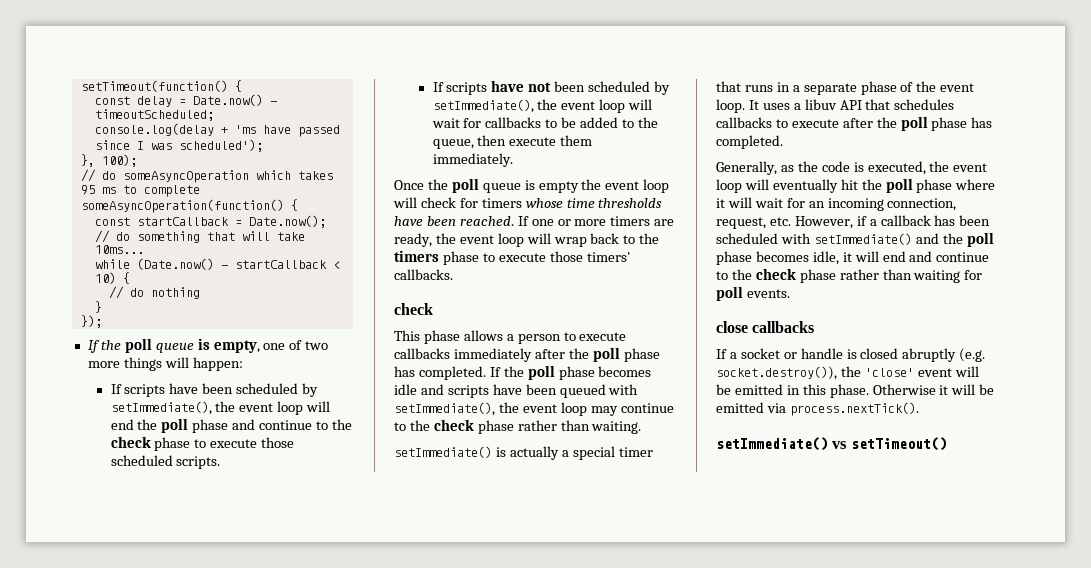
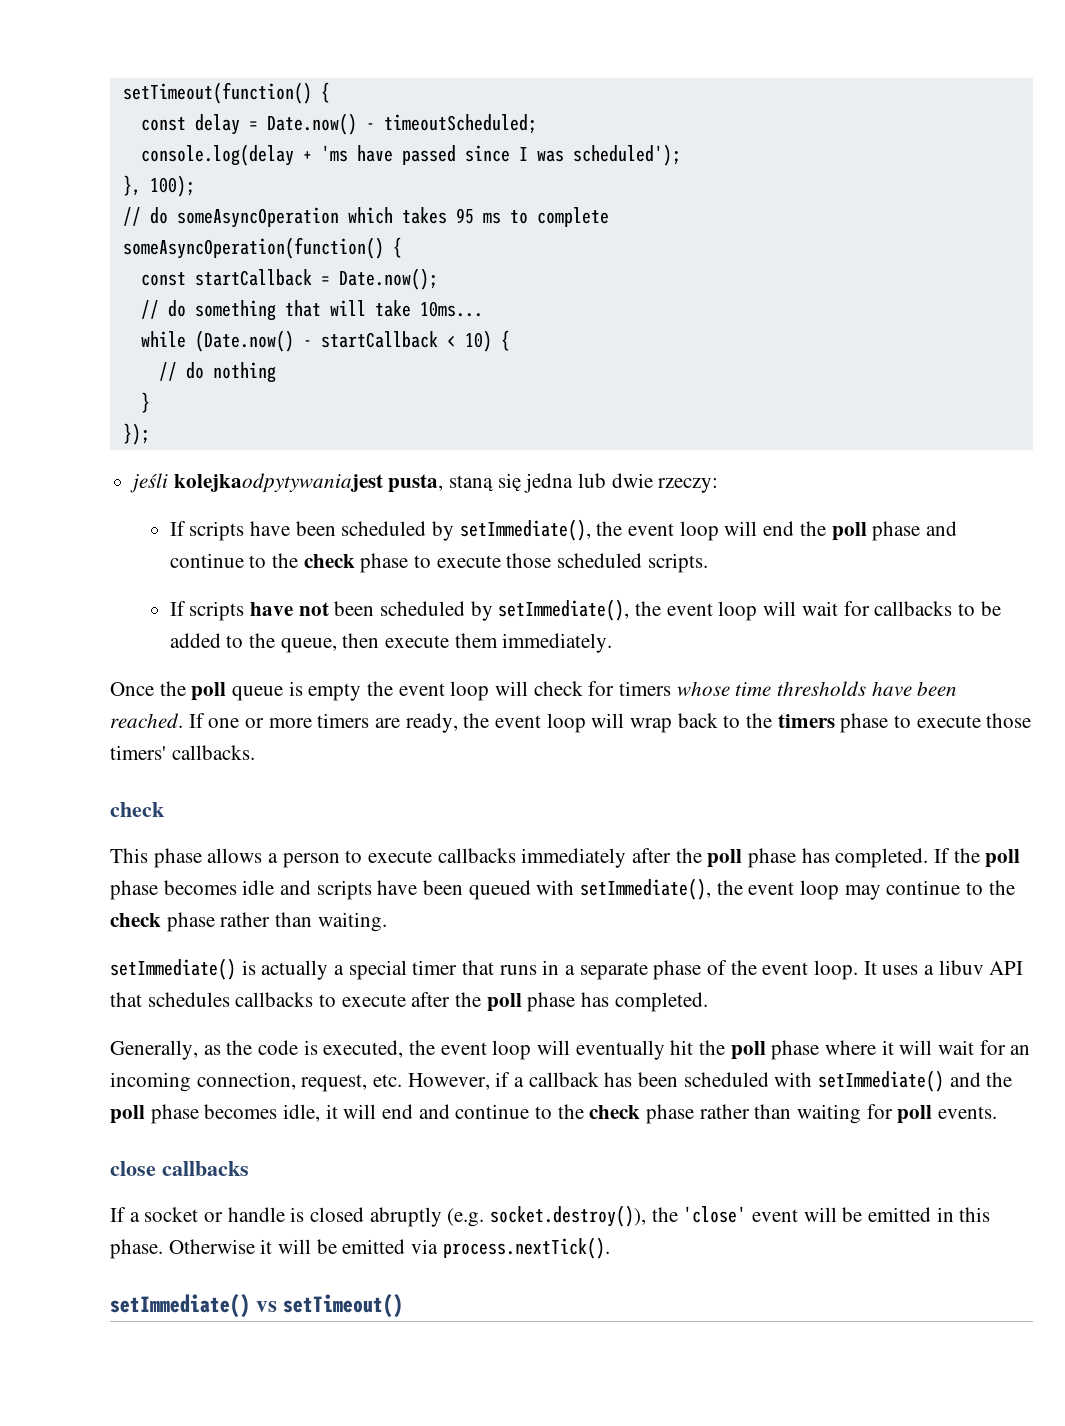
[87,338,329,353] [87,357,243,371] If the poll queue is empty, one of two more things will happen: -> [130,473,719,493] jeśli kolejkaodpytywaniajest pusta, staną się jedna lub dwie rzeczy:

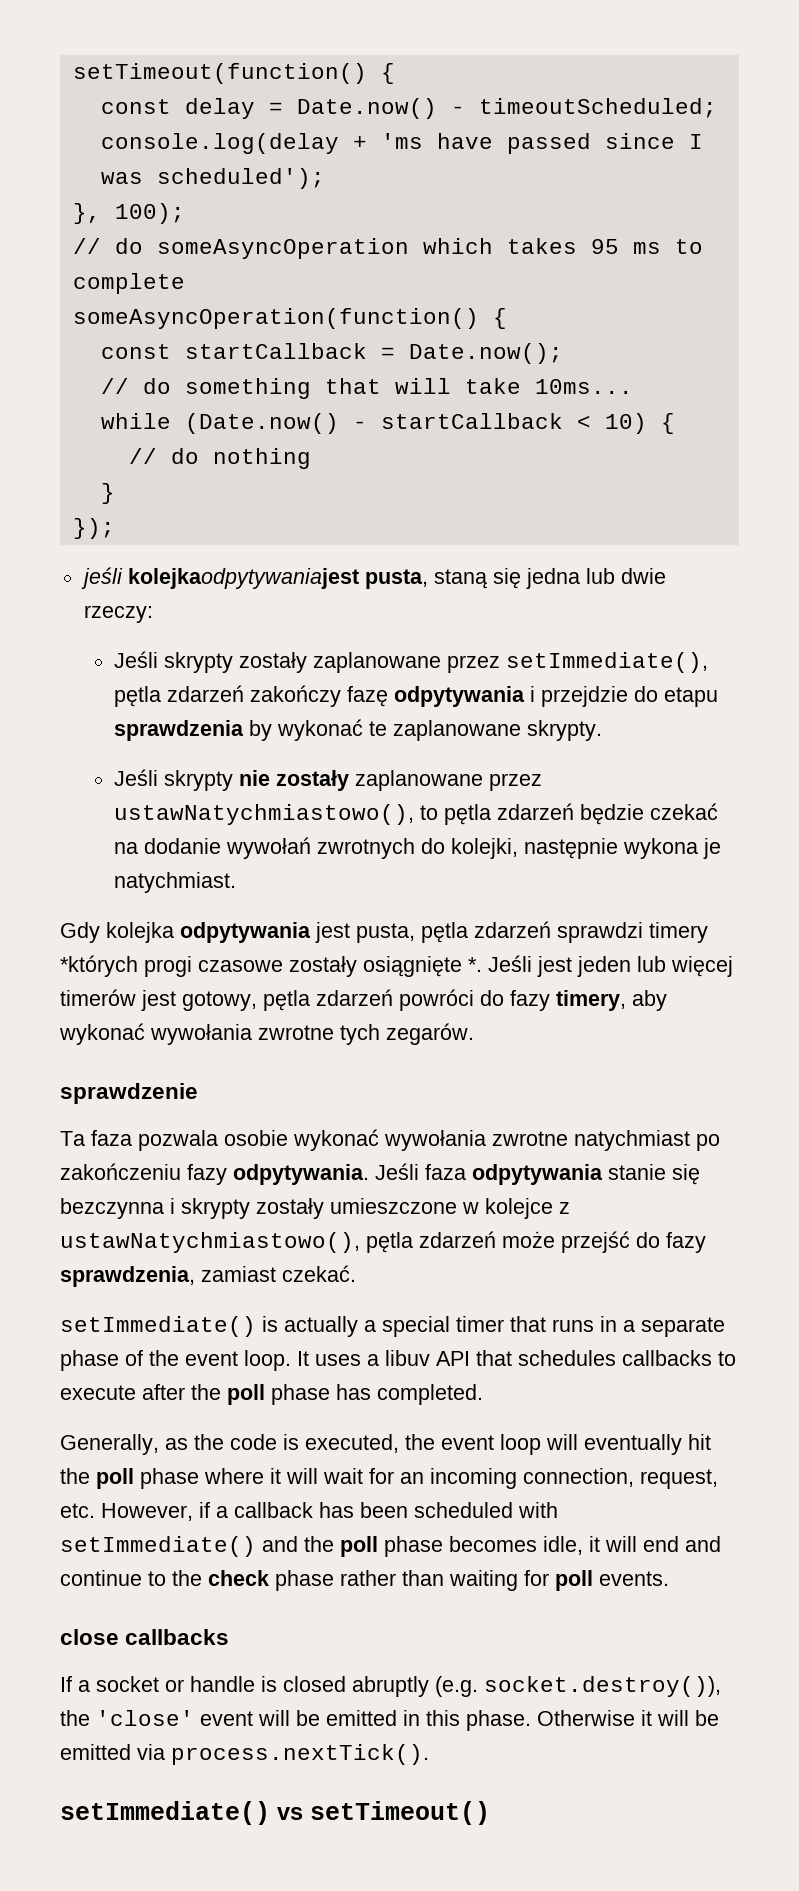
[169,519,957,541] [169,553,708,573] [169,599,1001,621] [169,633,613,653] [110,681,958,701] [110,713,1032,733] [110,745,255,760] [110,802,164,817] [110,848,1021,868] [110,878,1015,900] [110,912,387,932] If scripts have been scheduled by setImmediate(), the event loop will end the poll phase and continue to the check phase to execute those scheduled scripts. // If scripts have not been scheduled by setImmediate(), the event loop will wait for callbacks to be added to the queue, then execute them immediately. // Once the poll queue is empty the event loop will check for timers whose time thresholds have been reached. If one or more timers are ready, the event loop will wrap back to the timers phase to execute those timers' callbacks. // check // This phase allows a person to execute callbacks immediately after the poll phase has completed. If the poll phase becomes idle and scripts have been queued with setImmediate(), the event loop may continue to the check phase rather than waiting. -> [114,651,709,673] [114,685,719,707] [114,719,603,741] [114,769,543,791] [114,803,719,825] [114,837,722,859] [114,872,237,893] [60,921,708,943] [60,955,733,977] [60,989,667,1011] [59,1023,474,1045] [60,1083,198,1104] [60,1129,720,1151] [60,1163,700,1185] [60,1198,570,1219] [60,1231,706,1253] [60,1265,356,1287] Jeśli skrypty zostały zaplanowane przez setImmediate(), pętla zdarzeń zakończy fazę odpytywania i przejdzie do etapu sprawdzenia by wykonać te zaplanowane skrypty. // Jeśli skrypty nie zostały zaplanowane przez ustawNatychmiastowo(), to pętla zdarzeń będzie czekać na dodanie wywołań zwrotnych do kolejki, następnie wykona je natychmiast. // Gdy kolejka odpytywania jest pusta, pętla zdarzeń sprawdzi timery *których progi czasowe zostały osiągnięte *. Jeśli jest jeden lub więcej timerów jest gotowy, pętla zdarzeń powróci do fazy timery, aby wykonać wywołania zwrotne tych zegarów. // sprawdzenie // Ta faza pozwala osobie wykonać wywołania zwrotne natychmiast po zakończeniu fazy odpytywania. Jeśli faza odpytywania stanie się bezczynna i skrypty zostały umieszczone w kolejce z ustawNatychmiastowo(), pętla zdarzeń może przejść do fazy sprawdzenia, zamiast czekać.

